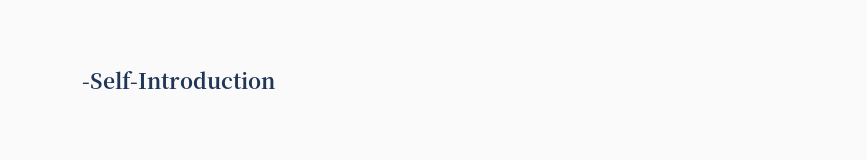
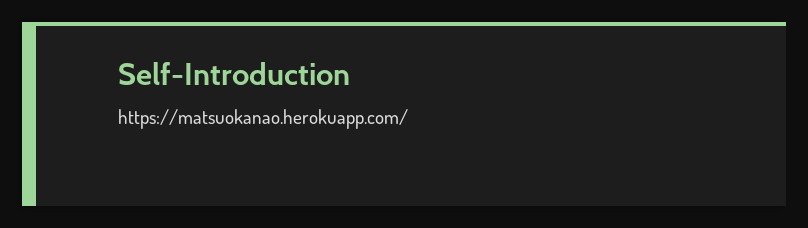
[82,71,275,89] -Self-Introduction -> [118,62,350,85] [118,109,408,129] Self-Introduction // https://matsuokanao.herokuapp.com/

